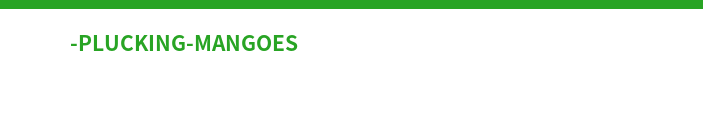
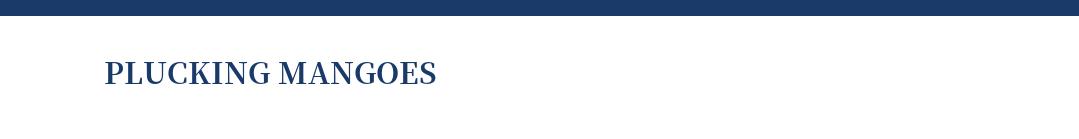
[70,35,298,51] -PLUCKING-MANGOES -> [104,62,437,84] PLUCKING MANGOES

